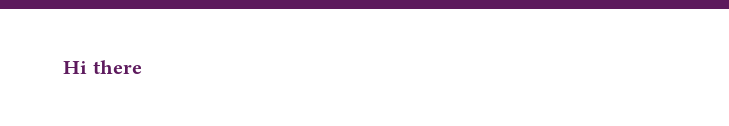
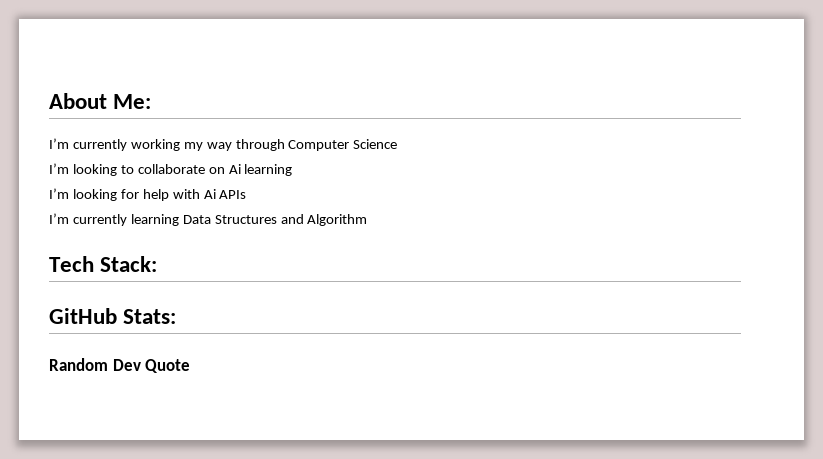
[63,60,142,74] Hi there -> [49,93,152,109] [49,138,398,151] [49,163,293,176] [49,188,247,201] [49,213,368,226] [49,256,158,272] [49,308,177,324] [49,358,191,373] About Me: // I’m currently working my way through Computer Science // I’m looking to collaborate on Ai learning // I’m looking for help with Ai APIs // I’m currently learning Data Structures and Algorithm // Tech Stack: // GitHub Stats: // Random Dev Quote

